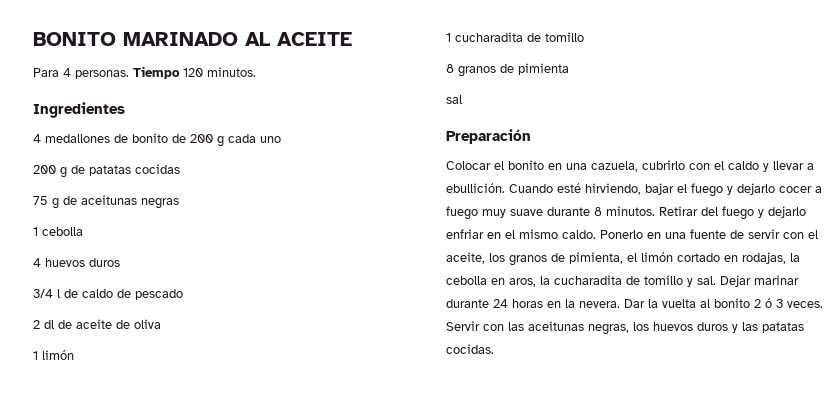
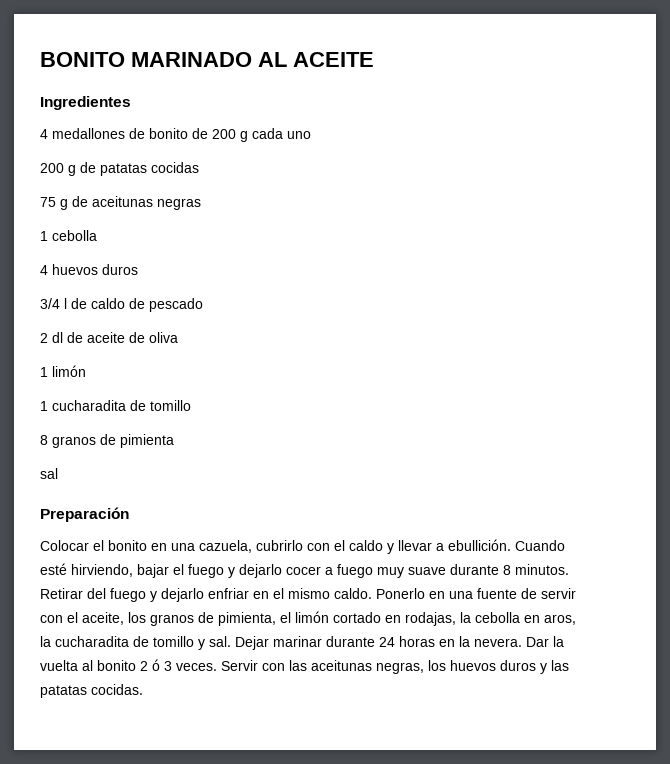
[33,66,256,79] // Para 4 personas. Tiempo 120 minutos. -> (374, 59) none

